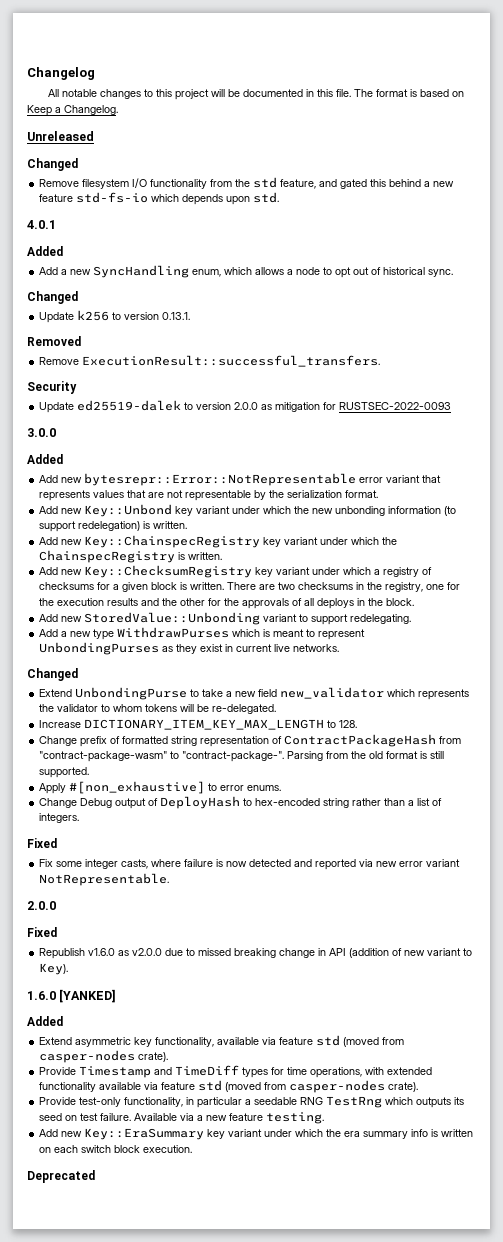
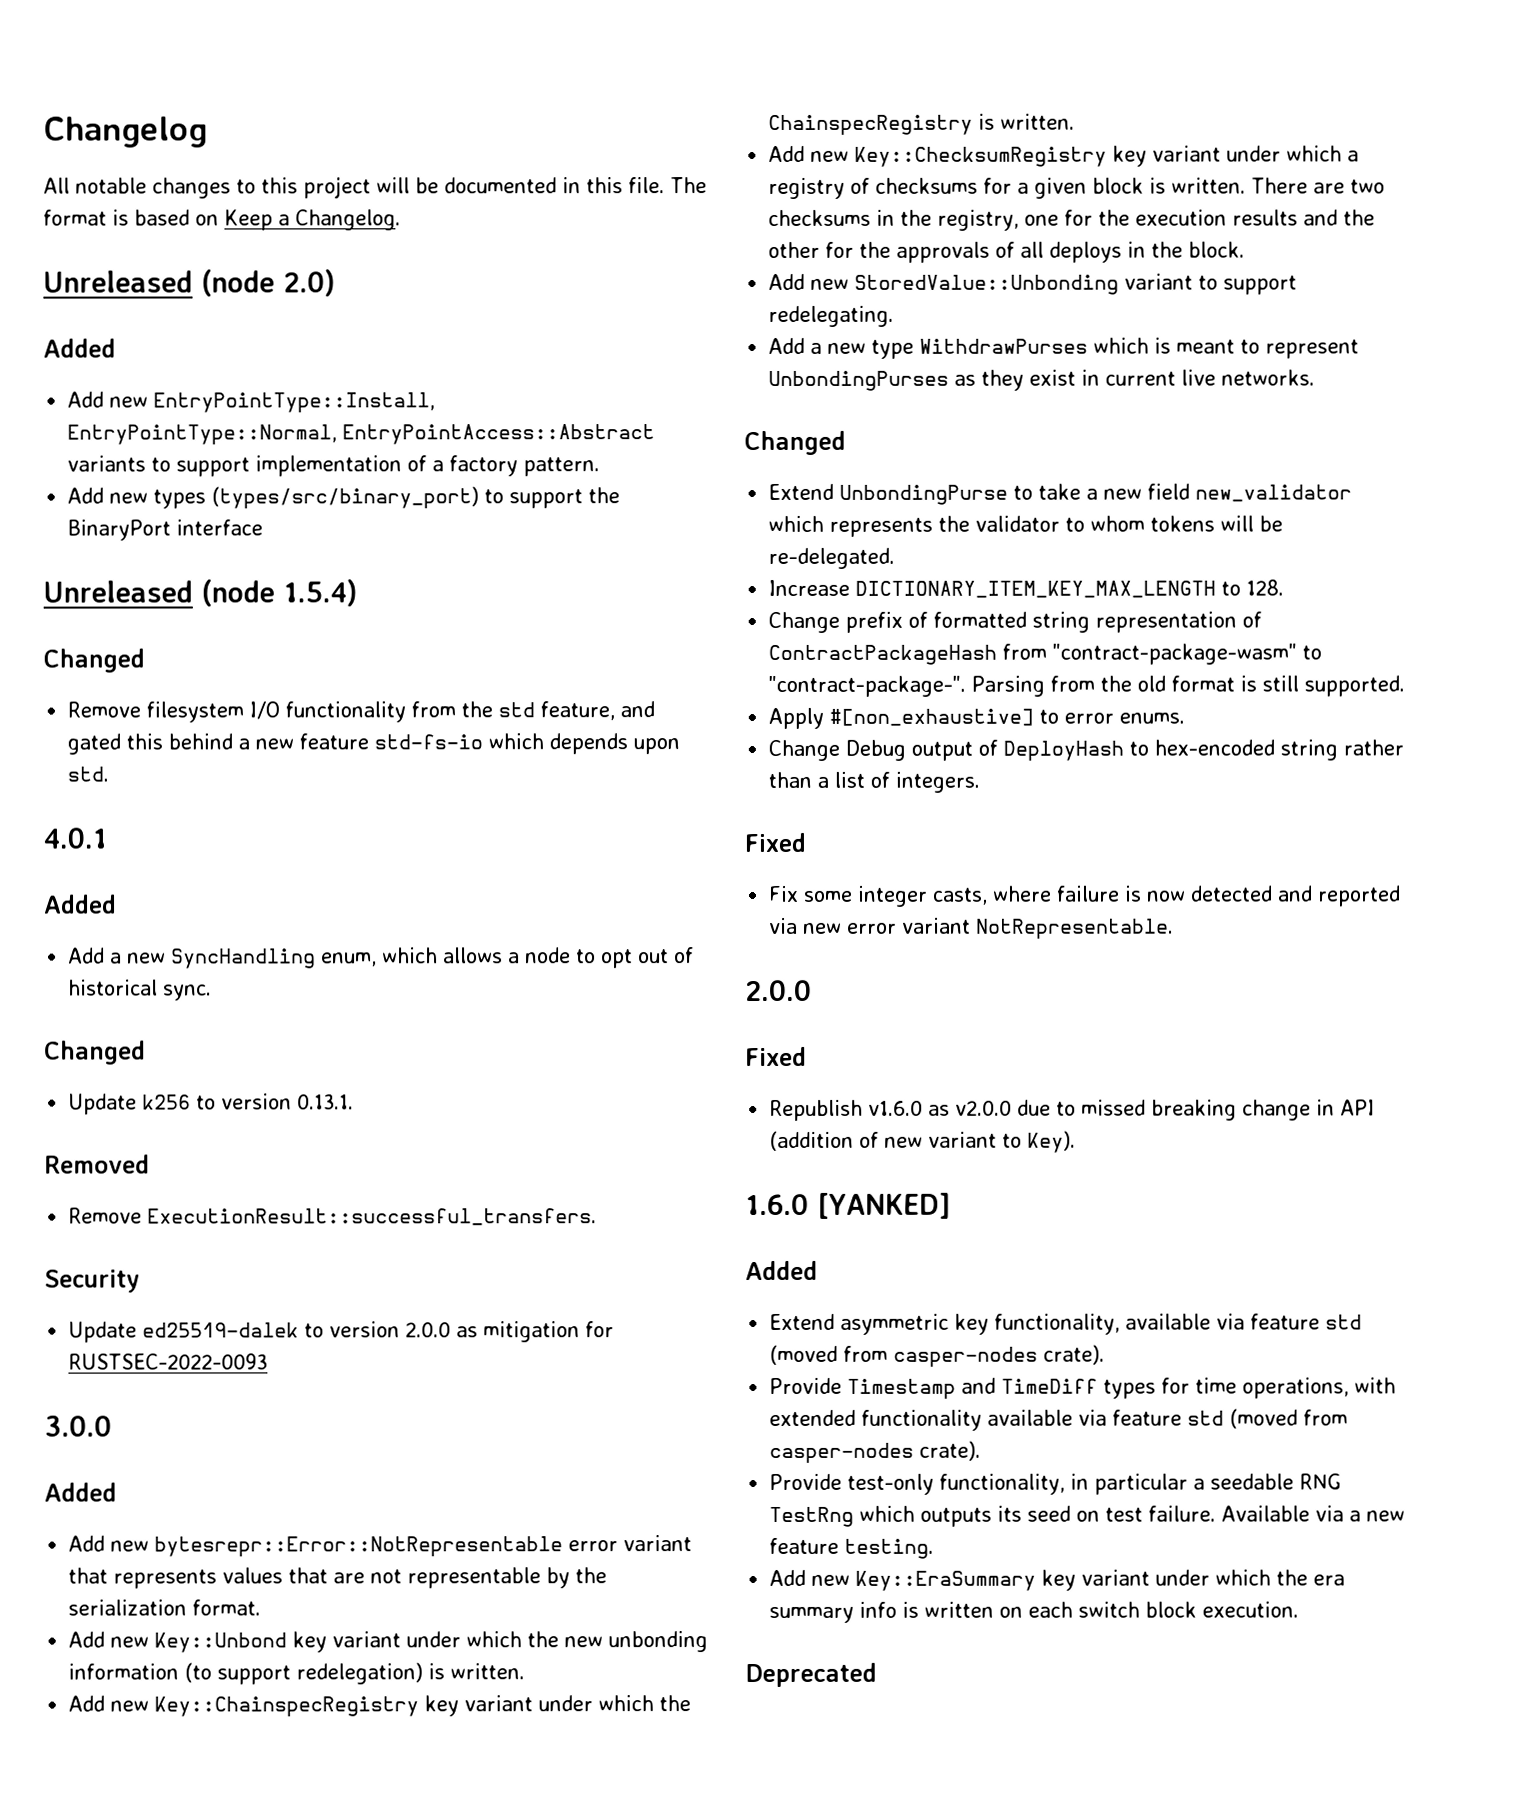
(94, 136) none -> [201,269,336,297] [43,338,116,358] [67,391,436,413] [67,424,656,445] [67,455,601,477] [67,486,621,509] [67,519,264,541] [43,579,358,607] (node 2.0) // Added // Add new EntryPointType::Install, EntryPointType::Normal, EntryPointAccess::Abstract variants to support implementation of a factory pattern. // Add new types (types/src/binary_port) to support the BinaryPort interface // Unreleased (node 1.5.4)

